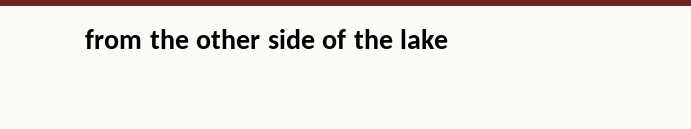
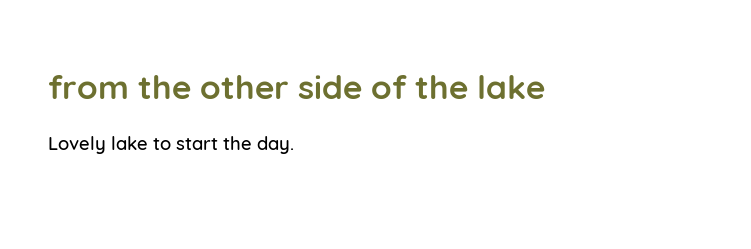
(449, 39) none -> [48,136,294,154] // Lovely lake to start the day.

